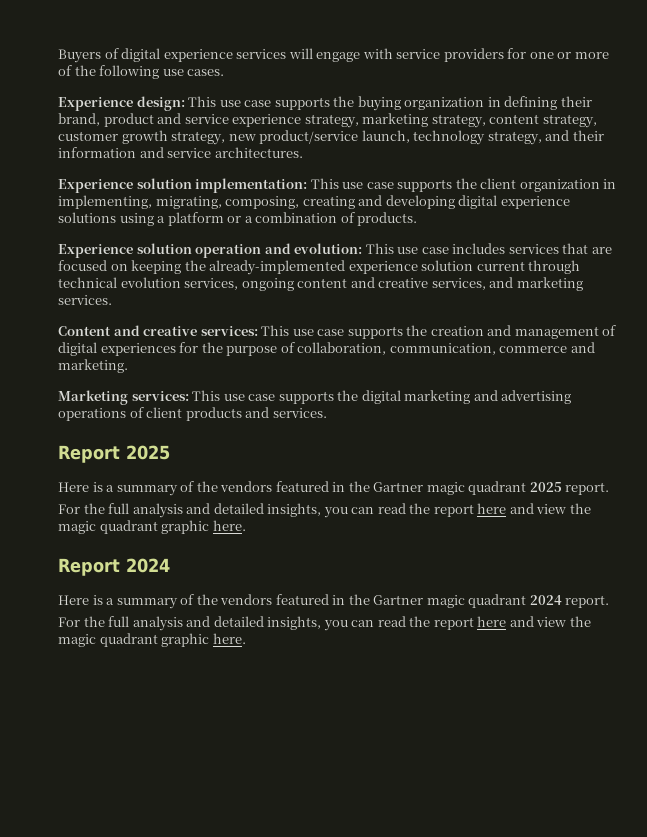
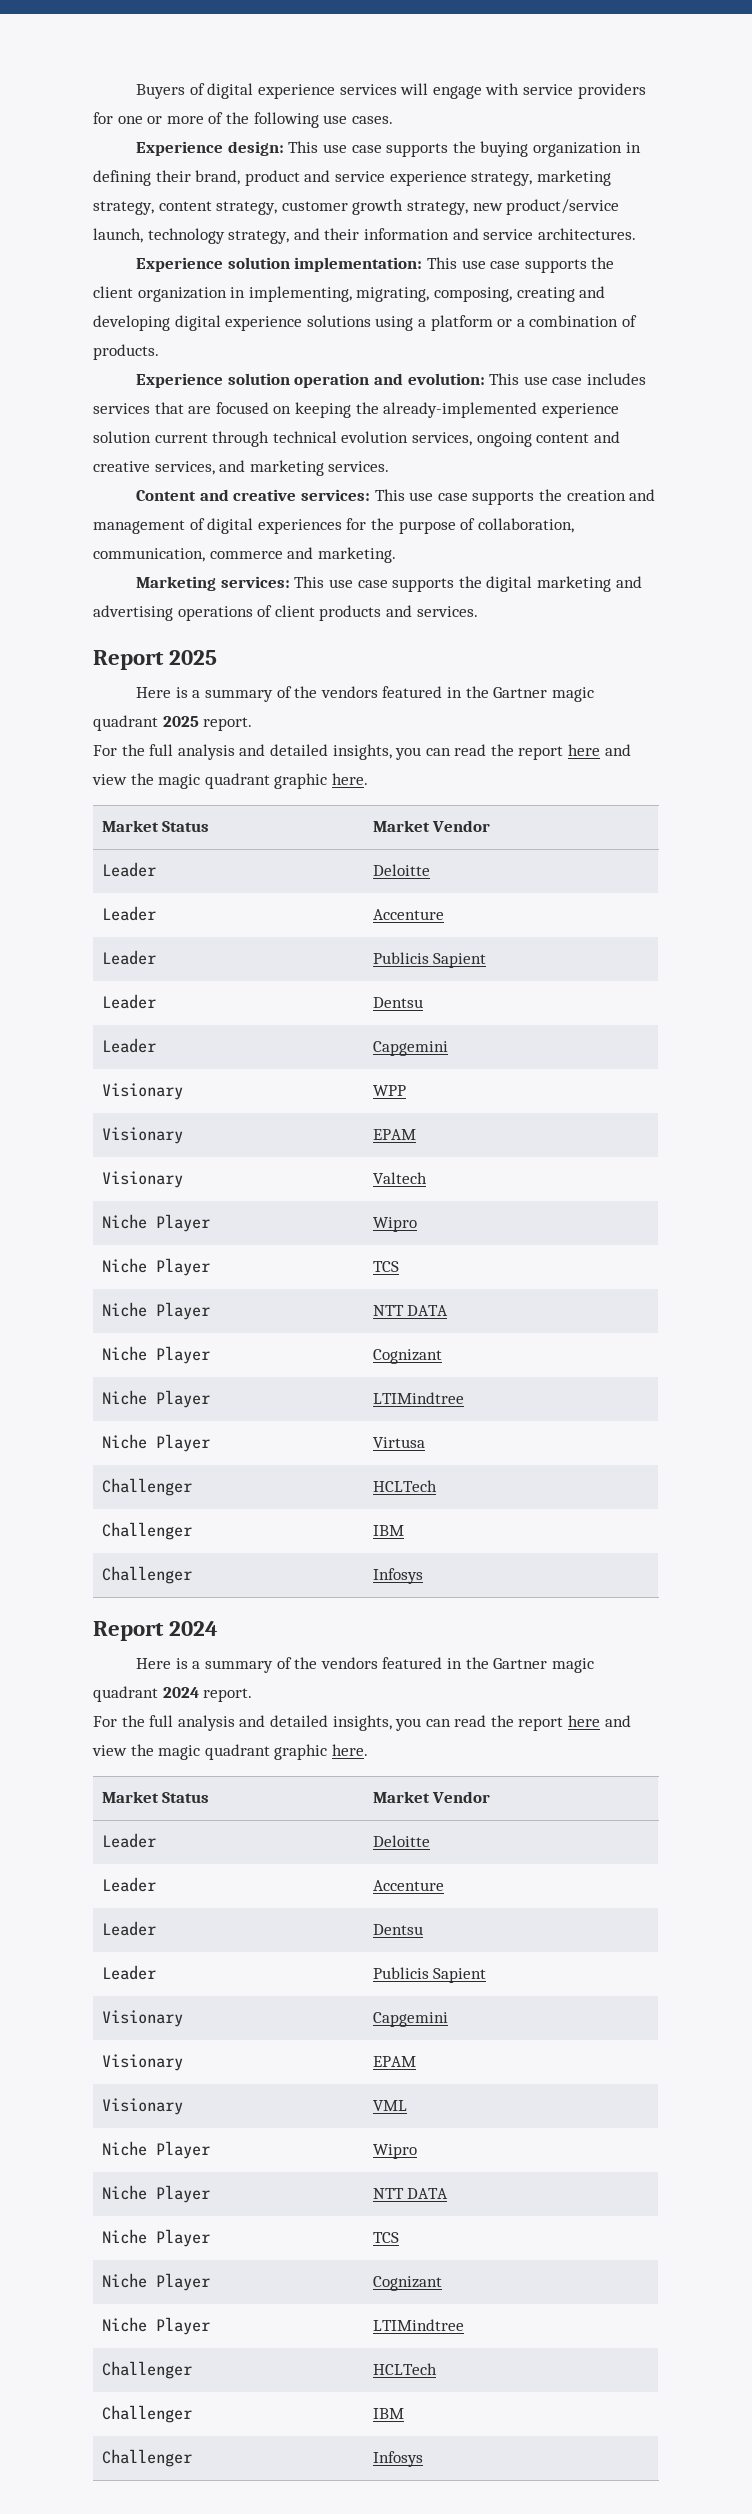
(246, 525) none -> [101,820,210,832] [372,820,491,832] [101,862,156,877] [372,864,430,876] [101,906,156,921] [372,909,444,920] [101,950,156,965] [372,952,487,968] [101,994,156,1009] [372,997,423,1008] [101,1038,156,1053] [372,1041,448,1056] [101,1083,183,1100] [372,1085,406,1096] [101,1127,183,1144] [372,1129,416,1140] [101,1171,183,1188] [372,1172,427,1184] [101,1214,210,1232] [372,1217,417,1232] [101,1258,210,1276] [372,1261,399,1272] [101,1302,210,1320] [372,1305,449,1316] [101,1346,210,1364] [372,1349,442,1364] [101,1390,210,1408] [372,1392,464,1404] [101,1434,210,1452] [372,1437,425,1448] [101,1478,192,1496] [372,1480,437,1492] [101,1522,192,1540] [372,1525,404,1536] [101,1566,192,1584] [372,1568,423,1584] // Market Status | Market Vendor // Leader | Deloitte // Leader | Accenture // Leader | Publicis Sapient // Leader | Dentsu // Leader | Capgemini // Visionary | WPP // Visionary | EPAM // Visionary | Valtech // Niche Player | Wipro // Niche Player | TCS // Niche Player | NTT DATA // Niche Player | Cognizant // Niche Player | LTIMindtree // Niche Player | Virtusa // Challenger | HCLTech // Challenger | IBM // Challenger | Infosys
(246, 638) none -> [101,1791,210,1803] [372,1791,491,1803] [101,1833,156,1848] [372,1835,430,1847] [101,1877,156,1892] [372,1880,444,1891] [101,1921,156,1936] [372,1924,423,1935] [101,1965,156,1980] [372,1967,487,1983] [101,2010,183,2027] [372,2012,448,2027] [101,2054,183,2071] [372,2056,416,2067] [101,2098,183,2115] [372,2100,407,2111] [101,2141,210,2159] [372,2144,417,2159] [101,2185,210,2203] [372,2188,449,2199] [101,2229,210,2247] [372,2232,399,2243] [101,2273,210,2291] [372,2276,442,2291] [101,2317,210,2335] [372,2319,464,2331] [101,2361,192,2379] [372,2363,437,2375] [101,2405,192,2423] [372,2408,404,2419] [101,2449,192,2467] [372,2451,423,2467] // Market Status | Market Vendor // Leader | Deloitte // Leader | Accenture // Leader | Dentsu // Leader | Publicis Sapient // Visionary | Capgemini // Visionary | EPAM // Visionary | VML // Niche Player | Wipro // Niche Player | NTT DATA // Niche Player | TCS // Niche Player | Cognizant // Niche Player | LTIMindtree // Challenger | HCLTech // Challenger | IBM // Challenger | Infosys

